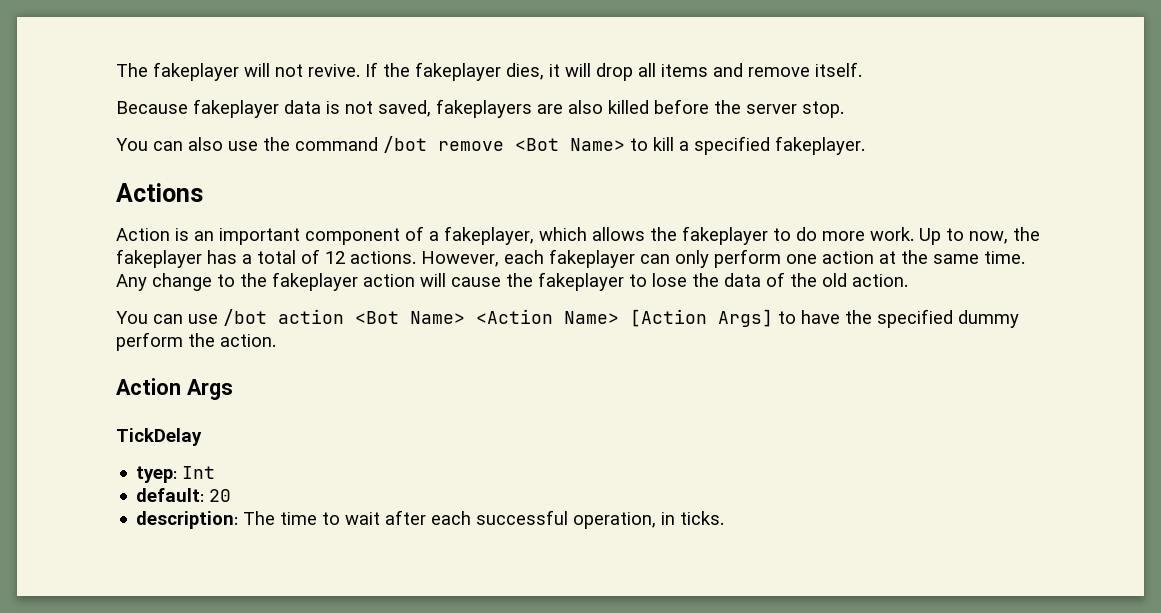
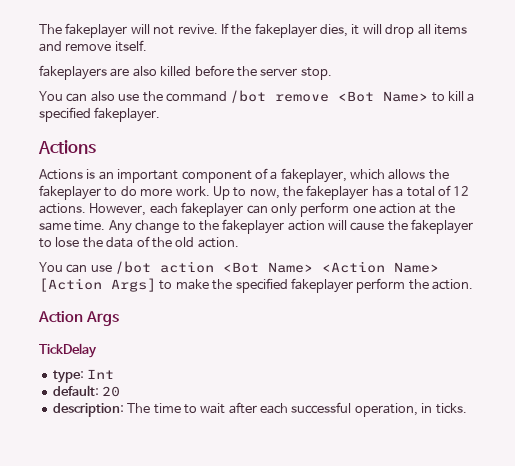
[116,99,431,118] Because fakeplayer data is not saved, -> (147, 46) none
[116,228,170,241] Action -> [39,169,83,180] Actions
[801,310,840,324] have -> [175,279,209,290] make
[958,310,1019,328] dummy -> [290,278,353,293] fakeplayer
[136,466,178,483] tyep: -> [52,370,84,383] type:

